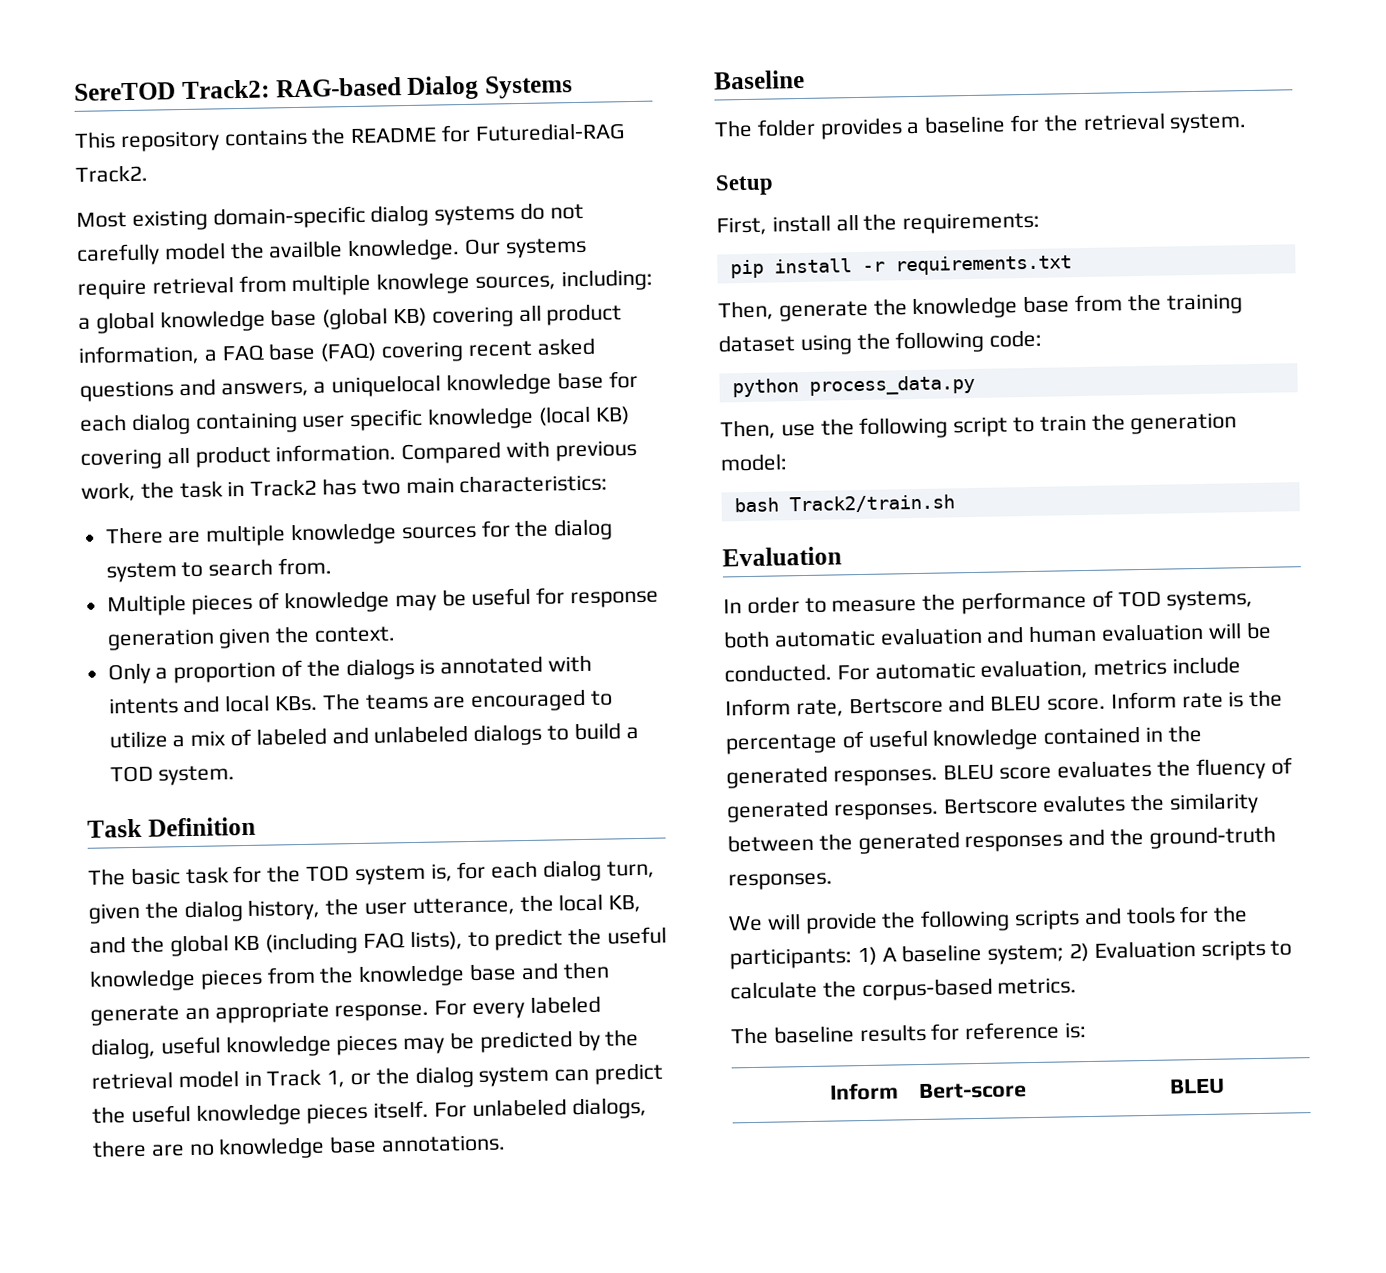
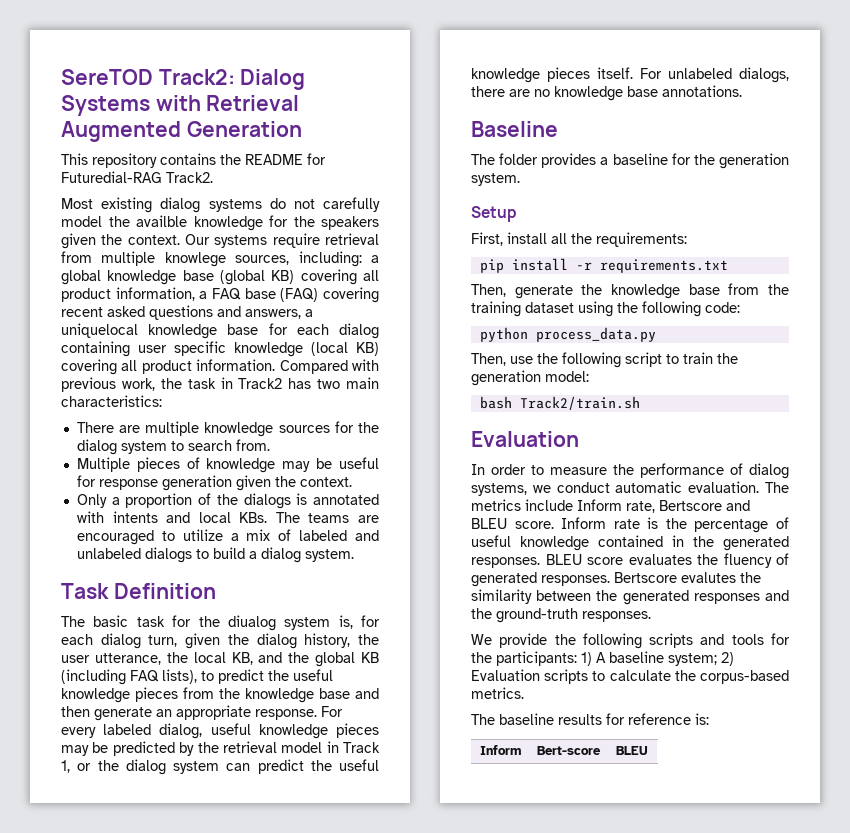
[275,77,402,98] RAG-based -> (235, 77) none
(573, 87) none -> [155,95,300,111] [61,121,302,142] with Retrieval Augmented Generation
[212,205,366,230] domain-specific -> (153, 205) none
[347,238,461,262] knowledge. -> [193,215,379,231] [61,233,180,249] knowledge for the speakers given the context.
[109,765,154,783] TOD -> [260,547,301,563] dialog
[306,865,351,882] TOD -> [227,615,276,631] diualog
[1082,112,1166,131] retrieval -> [719,153,789,169] generation
[1117,590,1254,611] [723,621,1272,649] [724,658,1089,683] TOD systems, both automatic evaluation and human evaluation will be conducted. For automatic evaluation, -> [749,463,789,479] [471,481,789,496] dialog systems, we conduct automatic evaluation. The
[766,913,801,930] will -> (492, 639) none

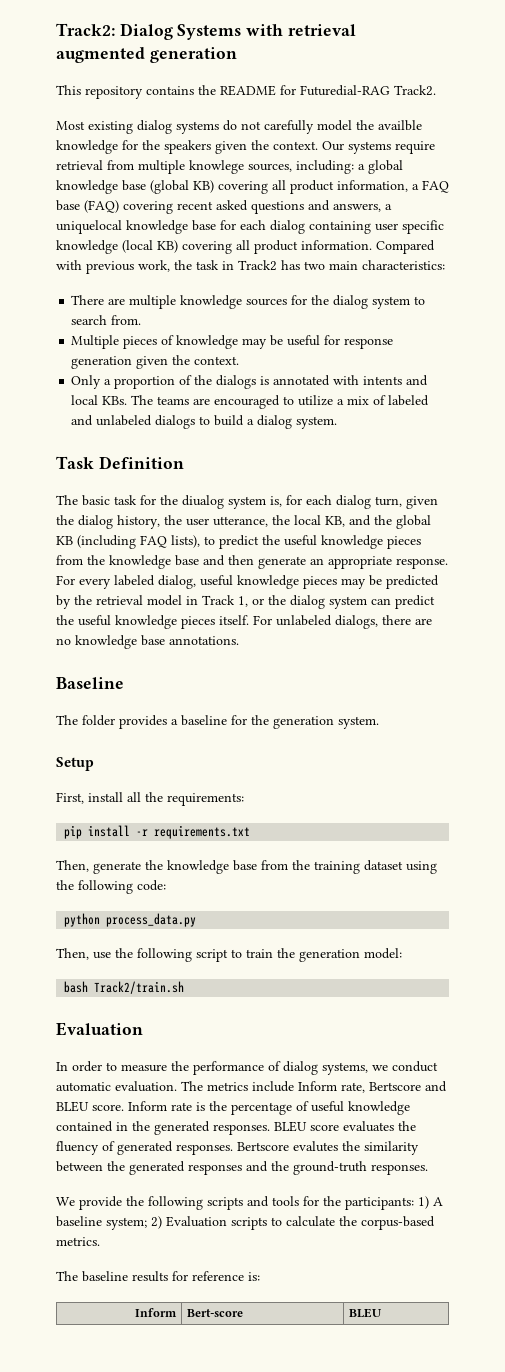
[61,69,153,85] SereTOD -> (56, 29) none
[206,95,300,111] [61,121,302,142] Retrieval Augmented Generation -> [287,24,356,36] [56,47,237,63] retrieval augmented generation

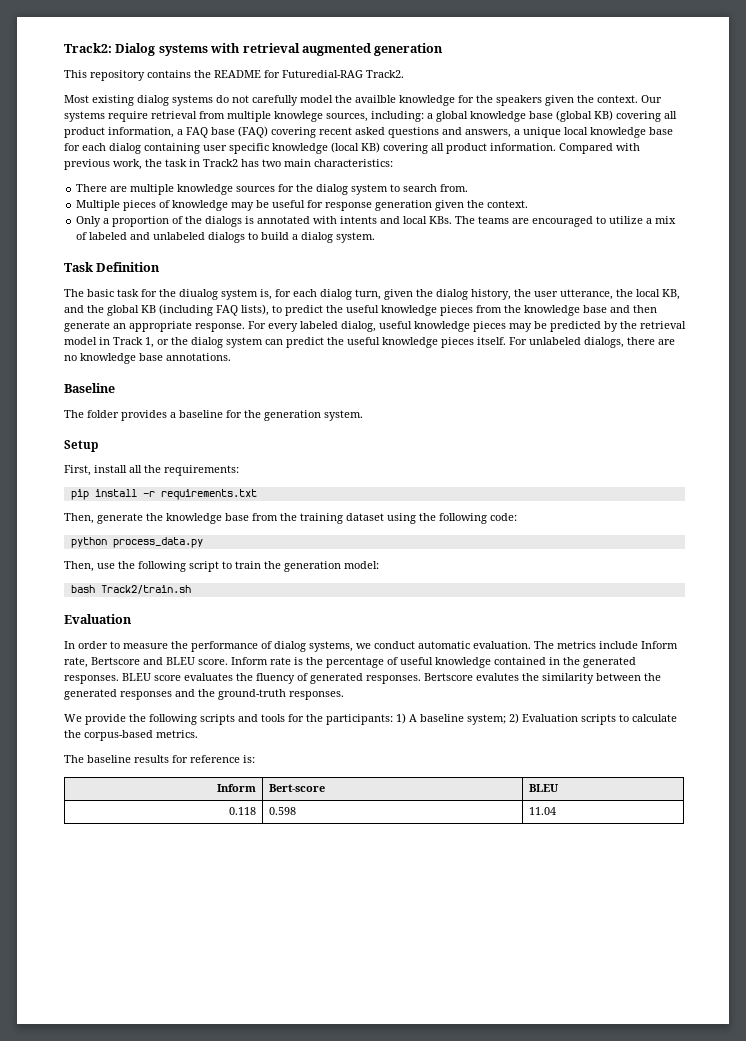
[177,24,242,40] Systems -> [158,44,208,56] systems
[56,220,122,234] uniquelocal -> [523,127,588,138] unique local
(382, 1313) none -> [229,807,257,815] [268,807,296,815] [528,807,556,815] // 0.118 | 0.598 | 11.04

